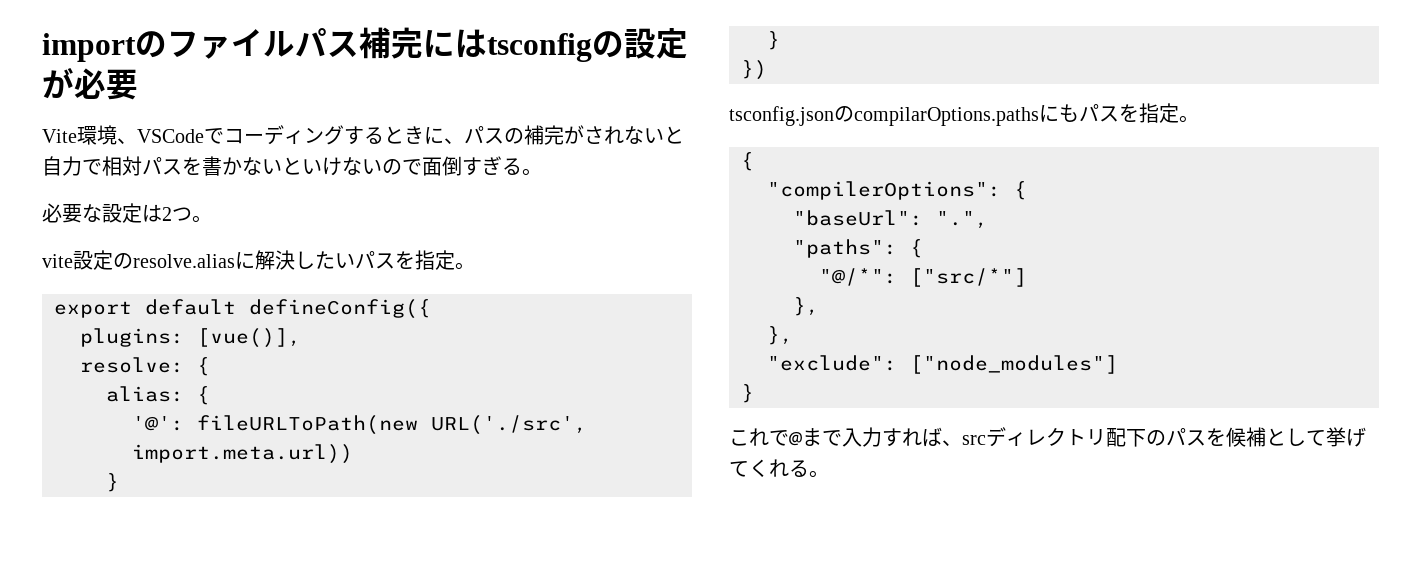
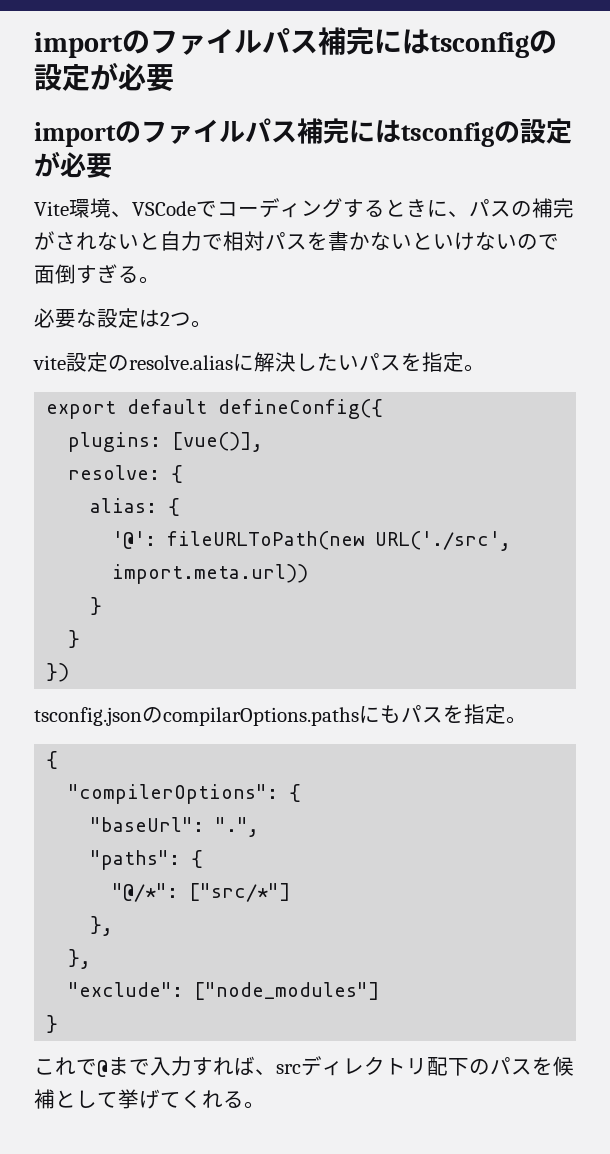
(138, 84) none -> [34,118,572,147] [34,151,112,178] // importのファイルパス補完にはtsconfigの設定が必要

